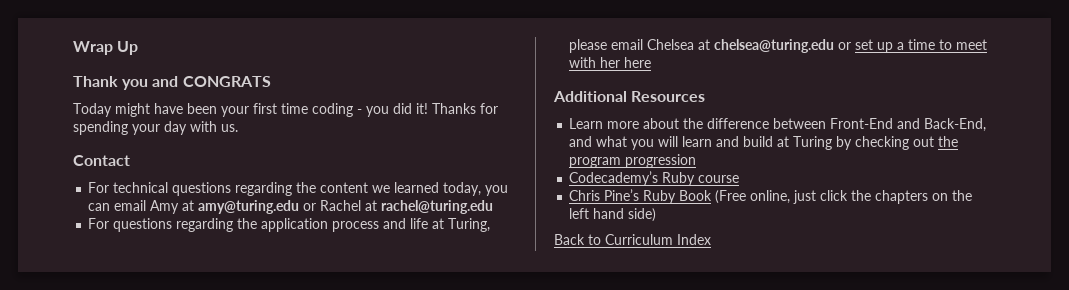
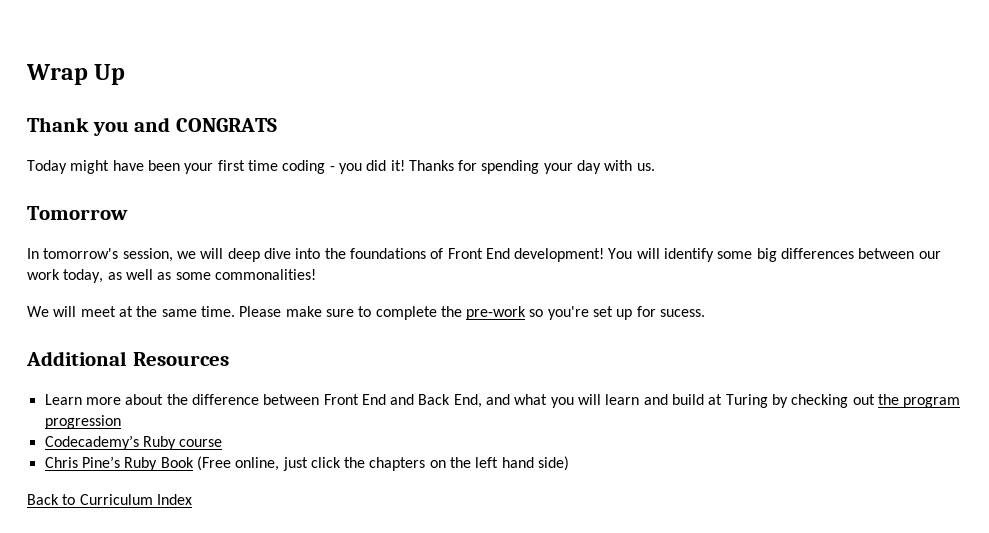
[73,155,130,166] [88,182,509,196] [88,200,494,214] [88,218,491,232] [569,39,988,53] [569,57,652,68] Contact // For technical questions regarding the content we learned today, you can email Amy at amy@turing.edu or Rachel at rachel@turing.edu // For questions regarding the application process and life at Turing, please email Chelsea at chelsea@turing.edu or set up a time to meet with her here -> [27,206,128,220] [27,248,941,262] [27,269,316,283] [27,306,706,320] Tomorrow // In tomorrow's session, we will deep dive into the foundations of Front End development! You will identify some big differences between our work today, as well as some commonalities! // We will meet at the same time. Please make sure to complete the pre-work so you're set up for sucess.
[830,118,987,132] Front-End and Back-End, -> [323,394,482,408] Front End and Back End,

